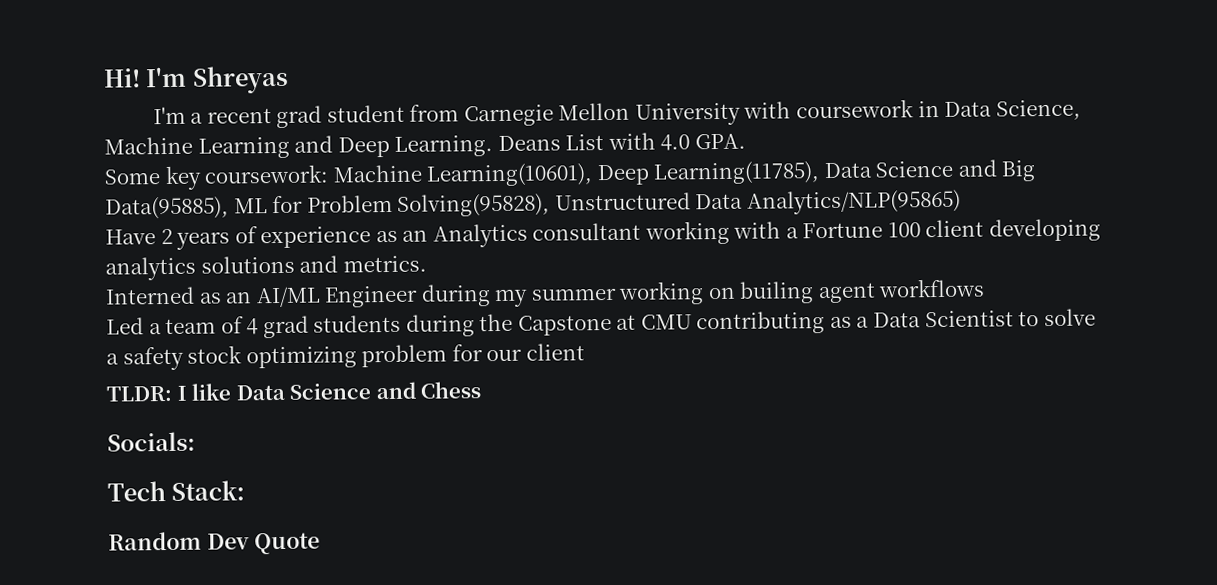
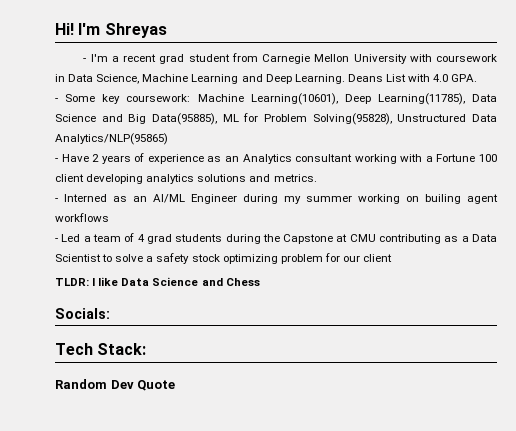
(289, 79) none -> [83,58,87,62] -
(746, 141) none -> [55,98,58,102] -
(961, 202) none -> [55,158,58,162] -
(427, 264) none -> [55,198,58,202] -
(986, 288) none -> [55,238,58,242] -

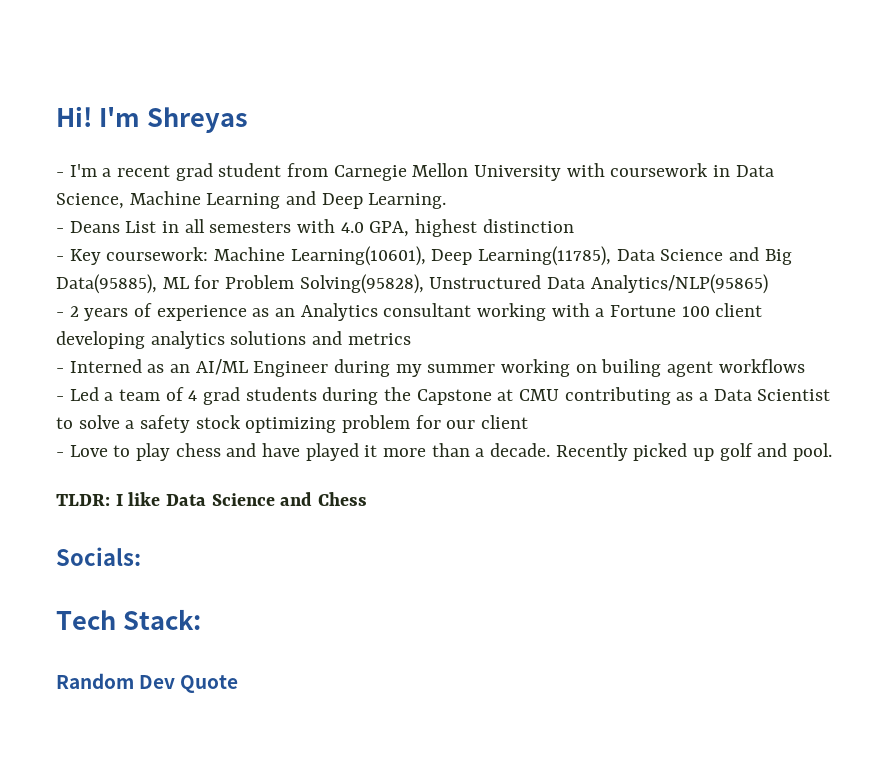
(345, 79) none -> [56,228,64,233] // -
[408,74,478,82] [55,94,121,104] with 4.0 GPA. // - Some key -> [162,219,574,237] [56,249,101,265] in all semesters with 4.0 GPA, highest distinction // - Key
[61,154,89,162] Have -> (64, 314) none
[273,174,317,182] metrics. -> [347,333,411,345] metrics
(393, 258) none -> [56,443,833,461] // - Love to play chess and have played it more than a decade. Recently picked up golf and pool.

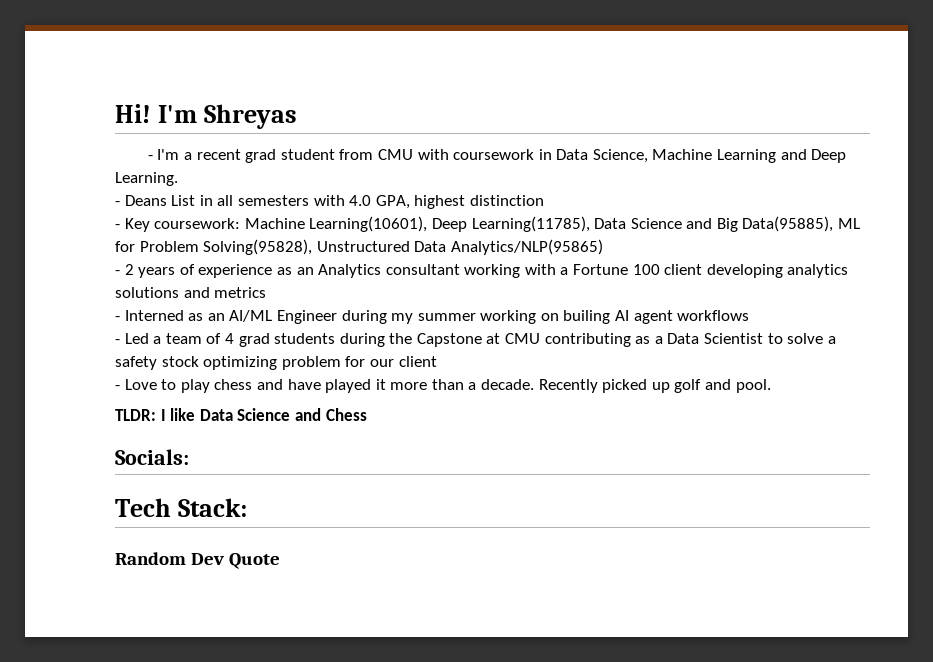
[333,163,562,181] Carnegie Mellon University -> [377,149,413,160] CMU
(662, 368) none -> [615,310,630,321] AI

